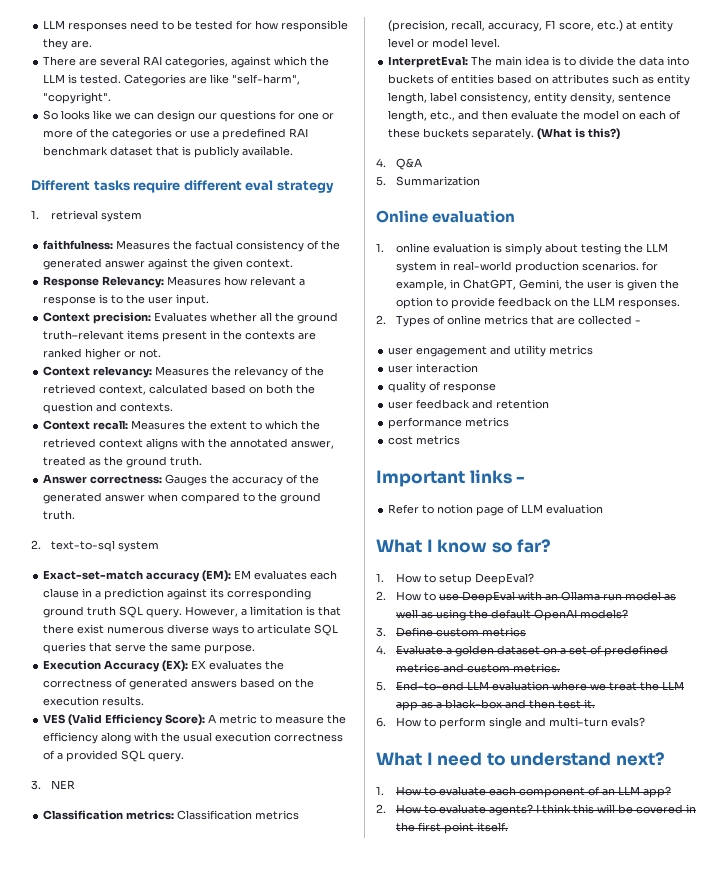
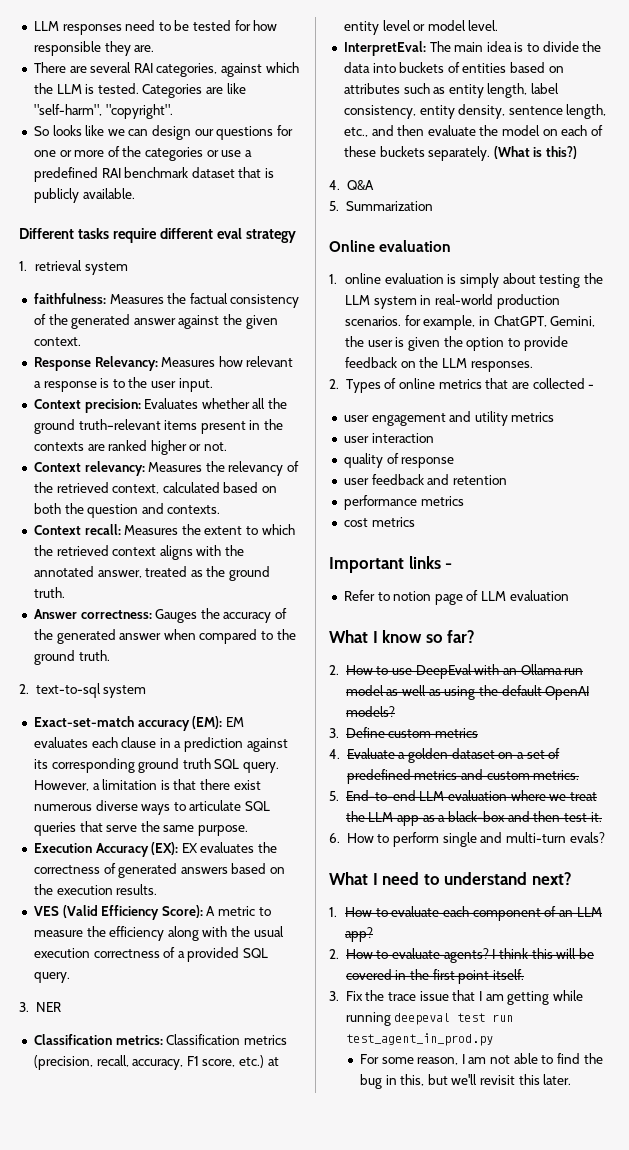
[376,573,534,585] [376,591,436,601] 1. How to setup DeepEval? // 2. How to -> [329,665,389,675] 2. How to
(508, 827) none -> [329,990,583,1005] [345,1012,514,1026] [345,1033,493,1046] [359,1053,603,1065] [359,1074,572,1089] // 3. Fix the trace issue that I am getting while running deepeval test run test_agent_in_prod.py // For some reason, I am not able to find the bug in this, but we'll revisit this later.

